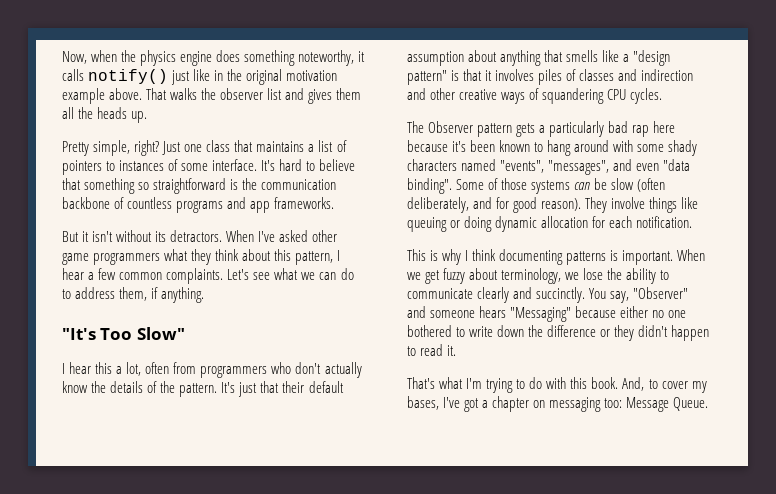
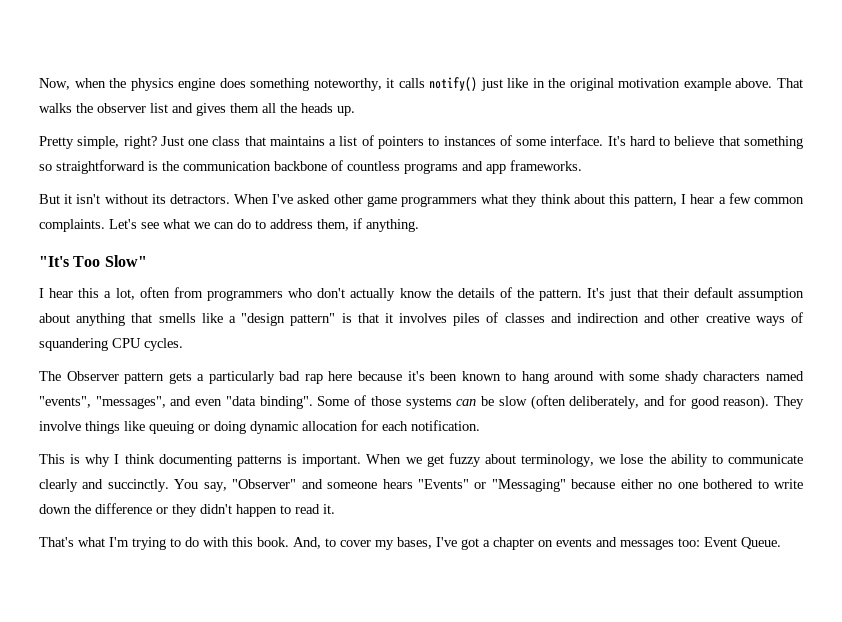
(507, 312) none -> [418,479,487,489] "Events" or
[549,397,670,412] messaging too: Message -> [556,537,737,550] events and messages too: Event

